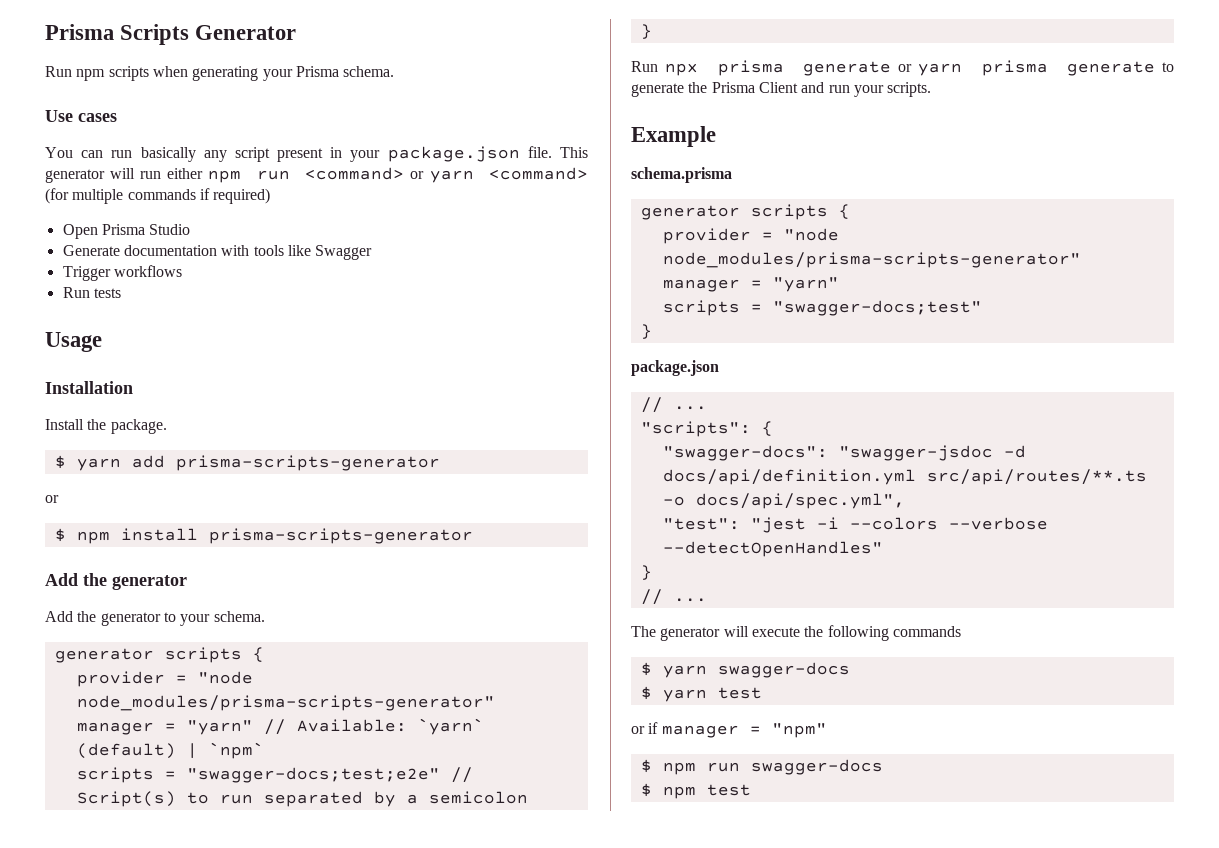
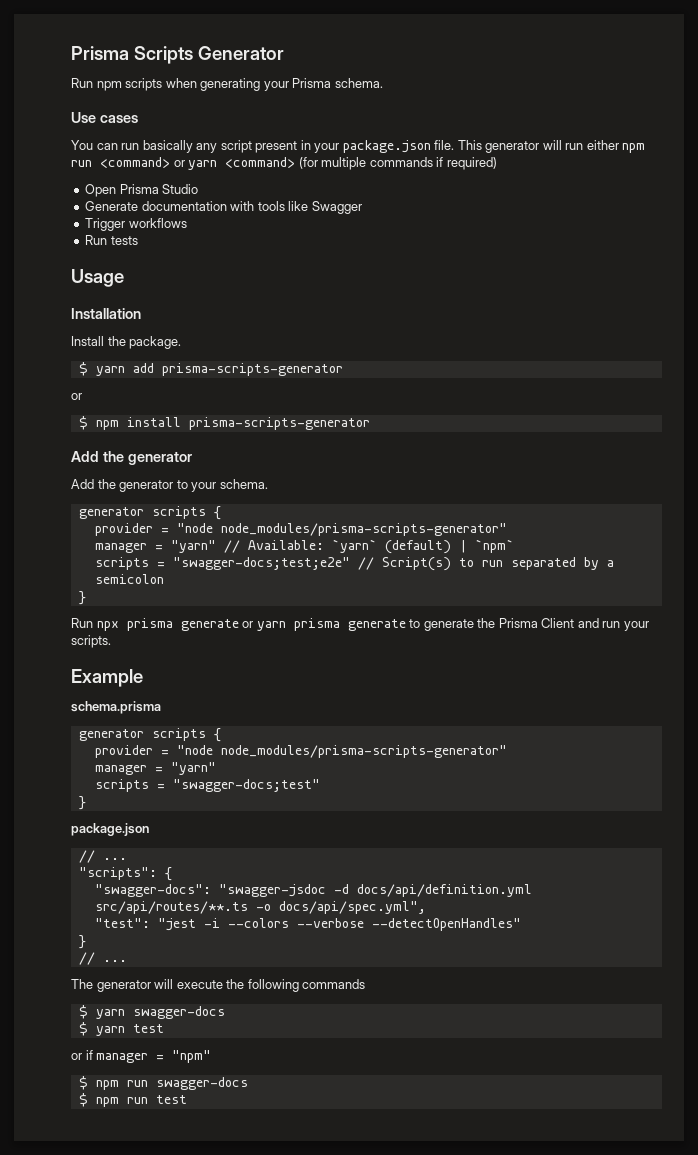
(696, 792) none -> [126,1097,148,1104] run

